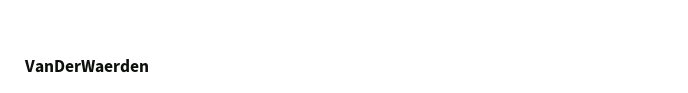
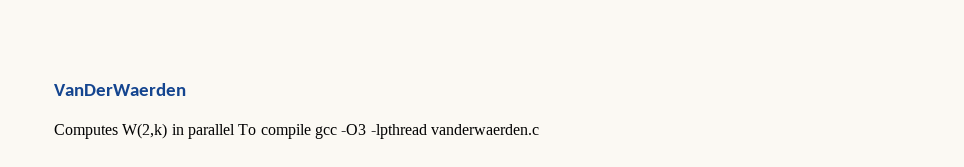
(149, 66) none -> [54,123,539,139] // Computes W(2,k) in parallel To compile gcc -O3 -lpthread vanderwaerden.c

